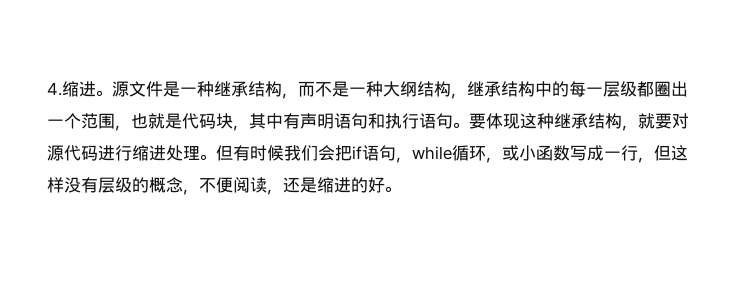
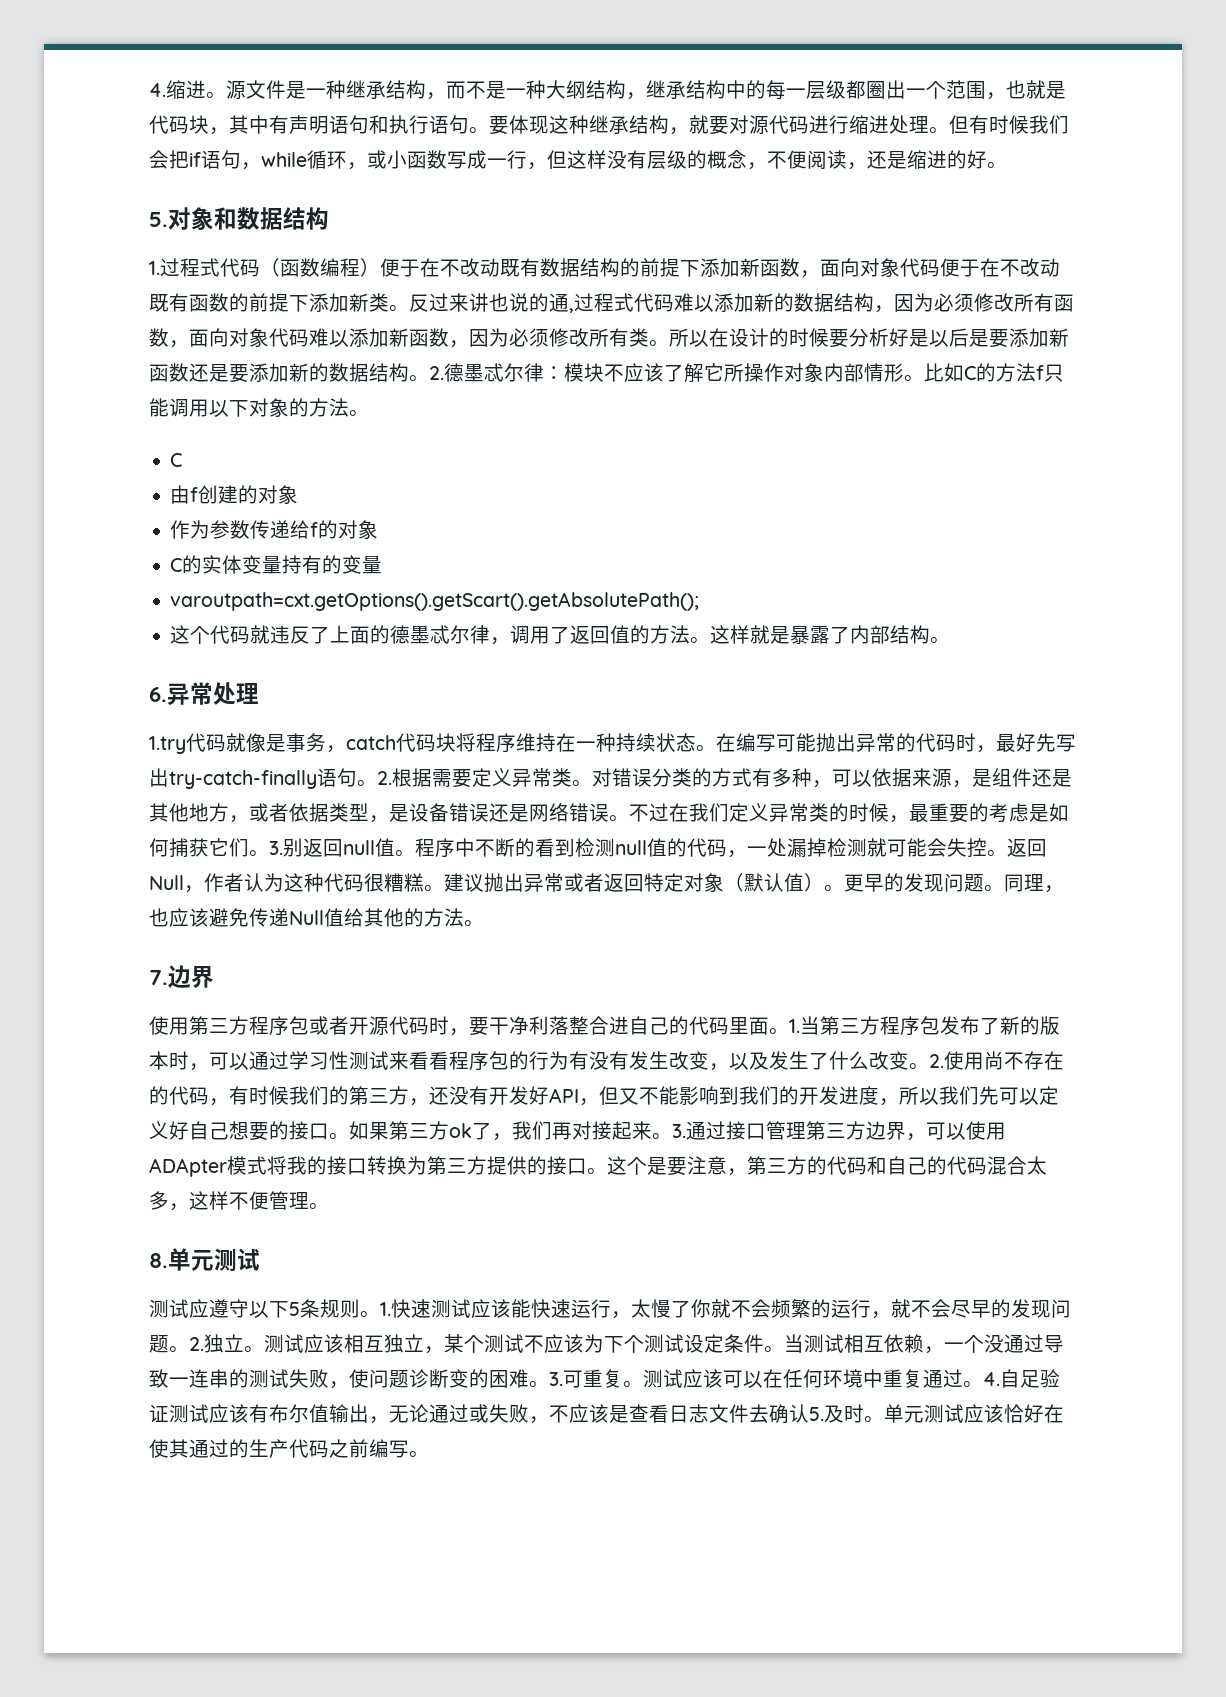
(401, 189) none -> [149,207,329,230] [149,258,1060,278] [149,293,1074,313] [149,328,1069,348] [149,363,1064,383] [149,398,369,417] [170,453,183,467] [170,485,299,504] [170,520,379,539] [170,555,383,574] [170,592,700,611] [170,625,951,645] [149,682,259,706] [149,733,1076,754] [149,768,1072,789] [149,803,1069,823] [149,838,1047,858] [149,873,1064,893] [149,908,484,927] [149,965,214,989] [149,1016,1060,1036] [149,1051,1064,1071] [149,1086,1059,1106] [149,1121,1006,1141] [149,1156,1047,1177] [149,1191,329,1211] [149,1248,260,1271] [149,1299,1071,1319] [149,1334,1064,1354] [149,1369,1060,1389] [149,1404,1064,1424] [149,1439,429,1458] // 5.对象和数据结构 // 1.过程式代码（函数编程）便于在不改动既有数据结构的前提下添加新函数，面向对象代码便于在不改动既有函数的前提下添加新类。反过来讲也说的通,过程式代码难以添加新的数据结构，因为必须修改所有函数，面向对象代码难以添加新函数，因为必须修改所有类。所以在设计的时候要分析好是以后是要添加新函数还是要添加新的数据结构。2.德墨忒尔律：模块不应该了解它所操作对象内部情形。比如C的方法f只能调用以下对象的方法。 // C // 由f创建的对象 // 作为参数传递给f的对象 // C的实体变量持有的变量 // varoutpath=cxt.getOptions().getScart().getAbsolutePath(); // 这个代码就违反了上面的德墨忒尔律，调用了返回值的方法。这样就是暴露了内部结构。 // 6.异常处理 // 1.try代码就像是事务，catch代码块将程序维持在一种持续状态。在编写可能抛出异常的代码时，最好先写出try-catch-finally语句。2.根据需要定义异常类。对错误分类的方式有多种，可以依据来源，是组件还是其他地方，或者依据类型，是设备错误还是网络错误。不过在我们定义异常类的时候，最重要的考虑是如何捕获它们。3.别返回null值。程序中不断的看到检测null值的代码，一处漏掉检测就可能会失控。返回Null，作者认为这种代码很糟糕。建议抛出异常或者返回特定对象（默认值）。更早的发现问题。同理，也应该避免传递Null值给其他的方法。 // 7.边界 // 使用第三方程序包或者开源代码时，要干净利落整合进自己的代码里面。1.当第三方程序包发布了新的版本时，可以通过学习性测试来看看程序包的行为有没有发生改变，以及发生了什么改变。2.使用尚不存在的代码，有时候我们的第三方，还没有开发好API，但又不能影响到我们的开发进度，所以我们先可以定义好自己想要的接口。如果第三方ok了，我们再对接起来。3.通过接口管理第三方边界，可以使用ADApter模式将我的接口转换为第三方提供的接口。这个是要注意，第三方的代码和自己的代码混合太多，这样不便管理。 // 8.单元测试 // 测试应遵守以下5条规则。1.快速测试应该能快速运行，太慢了你就不会频繁的运行，就不会尽早的发现问题。2.独立。测试应该相互独立，某个测试不应该为下个测试设定条件。当测试相互依赖，一个没通过导致一连串的测试失败，使问题诊断变的困难。3.可重复。测试应该可以在任何环境中重复通过。4.自足验证测试应该有布尔值输出，无论通过或失败，不应该是查看日志文件去确认5.及时。单元测试应该恰好在使其通过的生产代码之前编写。

